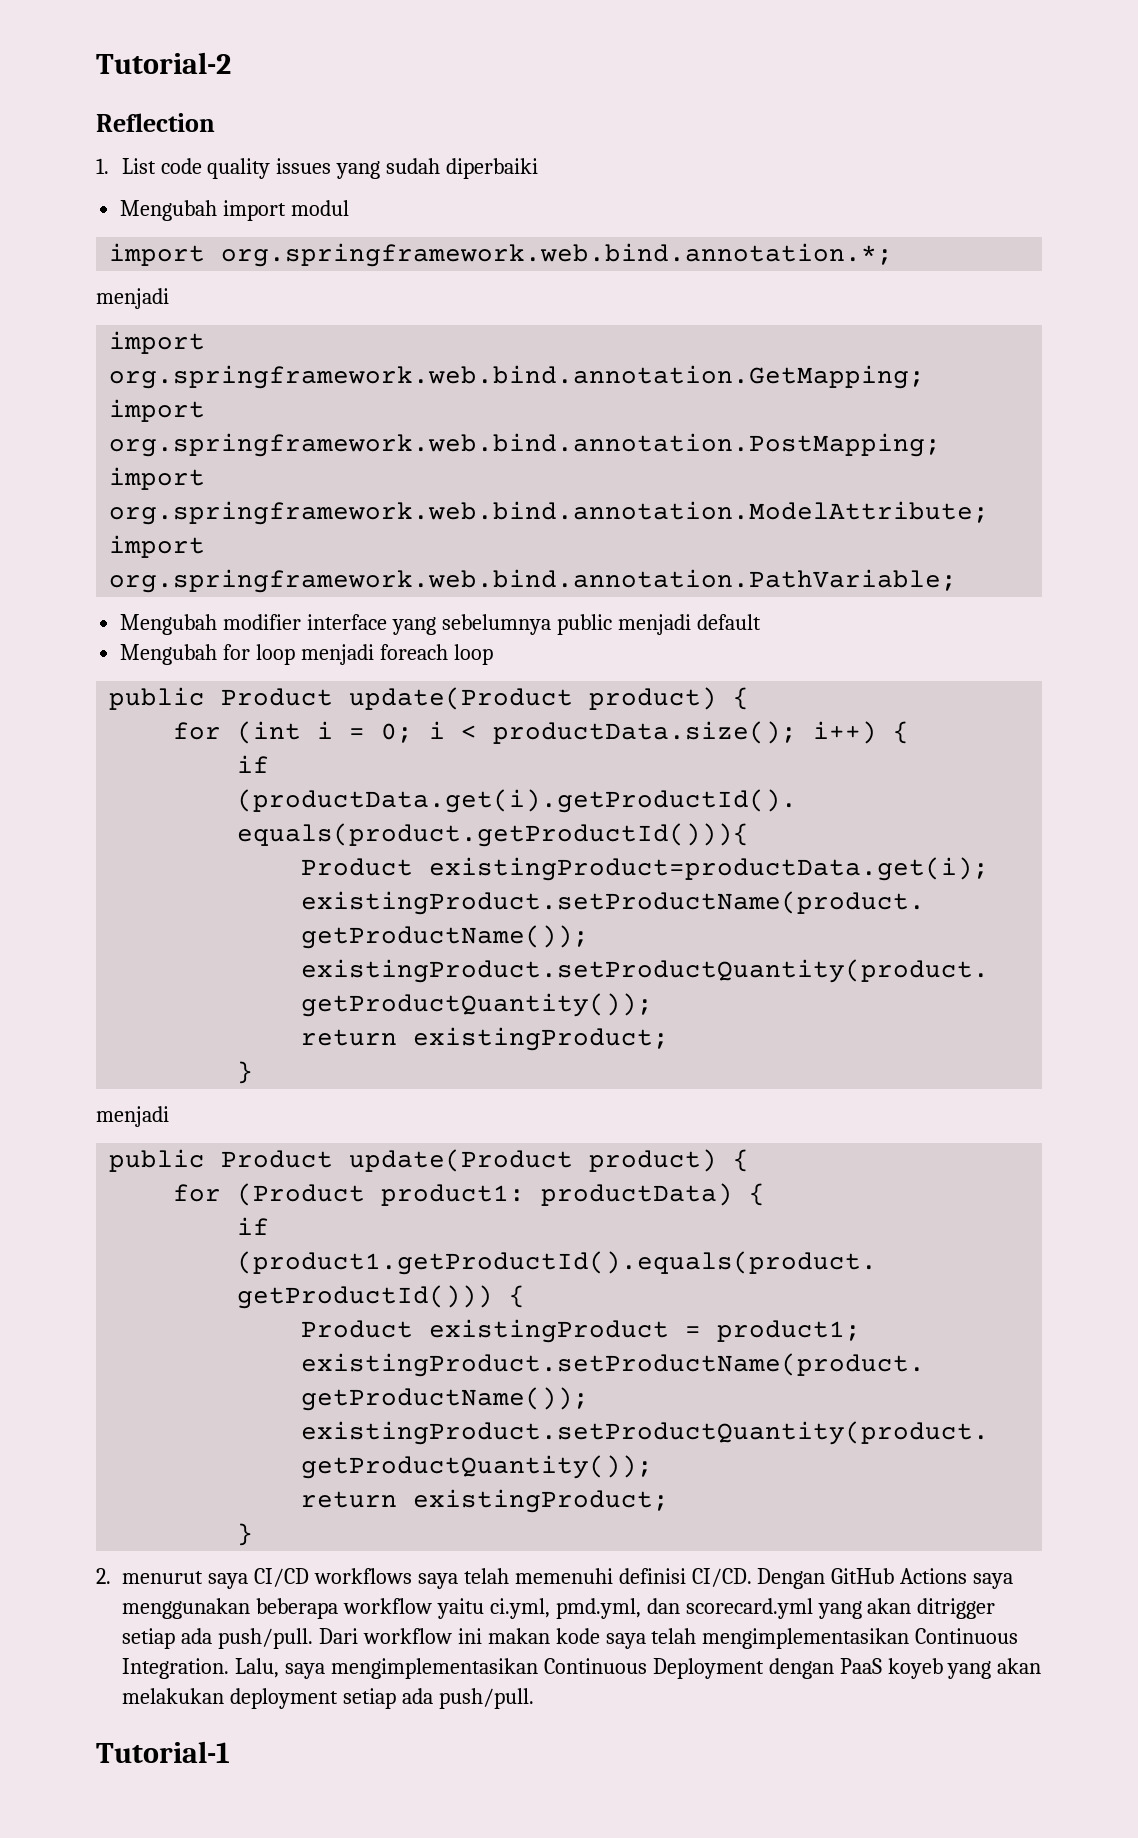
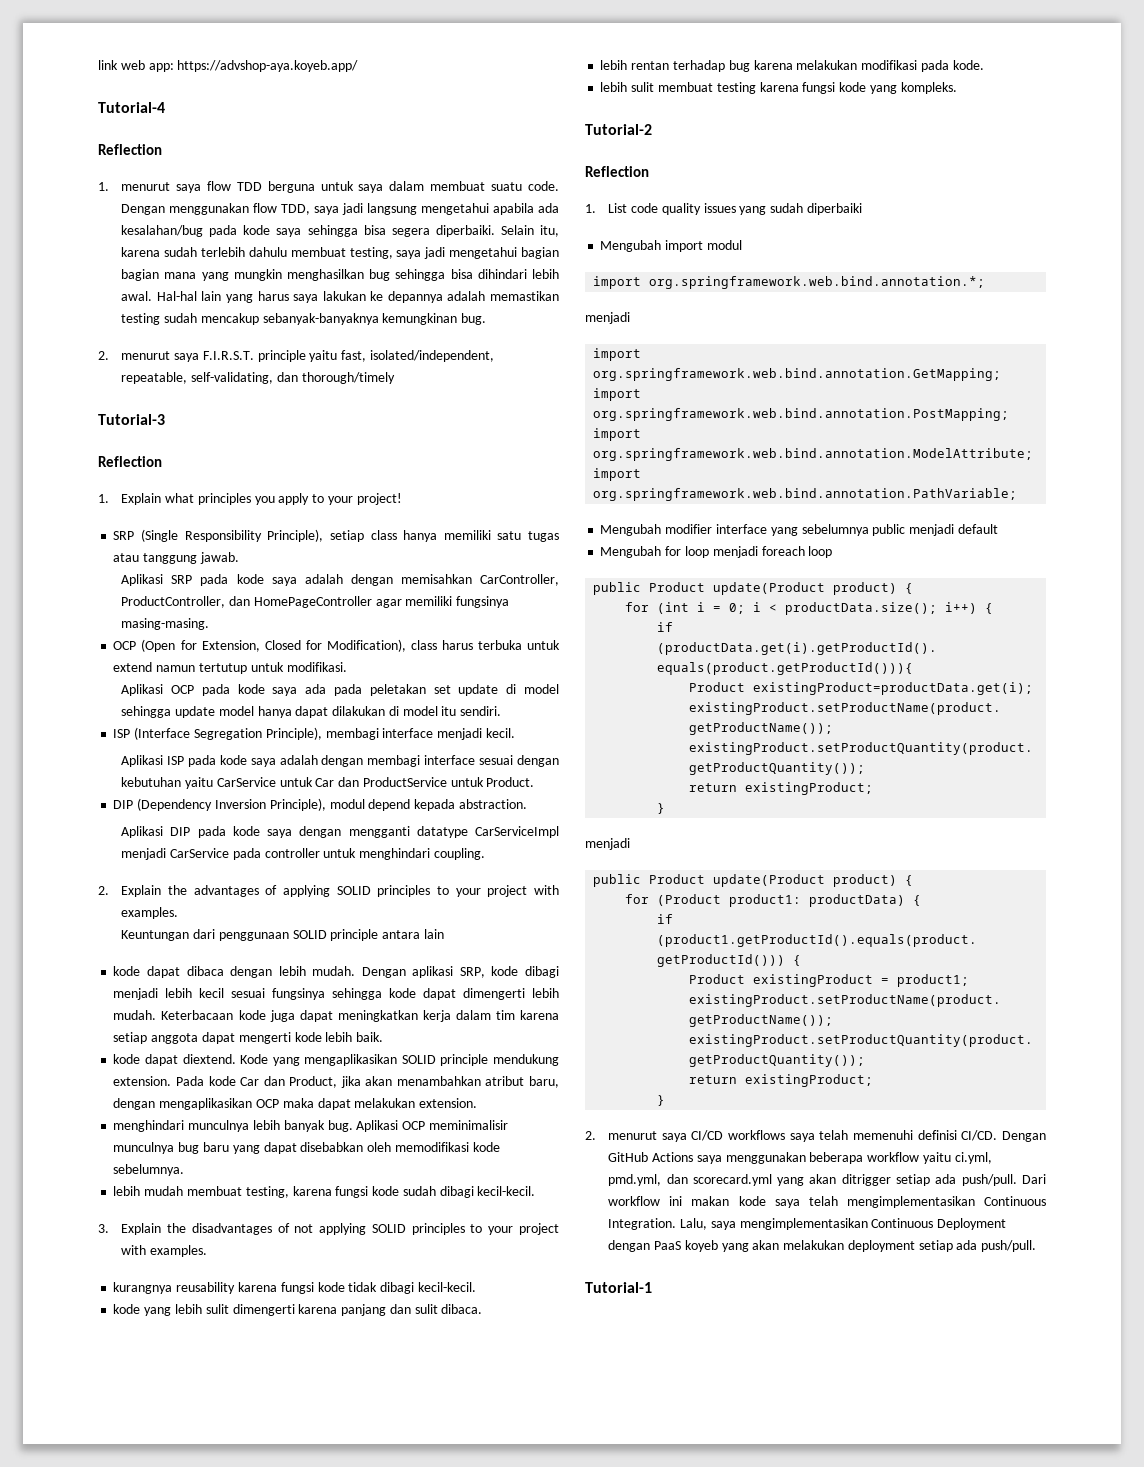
(96, 63) none -> [98,60,359,72] [98,102,165,113] [98,144,162,155] [98,181,559,193] [121,203,559,215] [121,225,559,237] [121,247,559,259] [121,269,560,281] [121,291,559,303] [121,313,487,325] [98,350,494,362] [121,372,395,384] [98,414,165,425] [98,456,162,467] [98,493,402,505] [113,529,559,542] [113,552,239,564] [121,574,559,586] [121,596,510,608] [121,618,210,630] [113,639,560,652] [113,662,347,674] [121,684,559,696] [121,706,502,718] [113,727,515,740] [121,755,559,767] [121,777,535,789] [113,798,527,811] [121,826,559,838] [121,848,485,860] [98,885,559,897] [121,907,179,919] [121,929,444,941] [113,966,559,978] [113,988,560,1000] [113,1010,559,1022] [113,1032,384,1044] [113,1054,559,1066] [113,1076,559,1088] [113,1098,478,1110] [113,1120,508,1132] [113,1142,500,1154] [113,1164,185,1176] [113,1186,536,1198] [98,1223,559,1235] [121,1245,207,1257] [113,1282,476,1294] [113,1304,483,1316] [600,60,984,72] [600,82,957,94] link web app: https://advshop-aya.koyeb.app/ // Tutorial-4 // Reflection // 1. menurut saya flow TDD berguna untuk saya dalam membuat suatu code. Dengan menggunakan flow TDD, saya jadi langsung mengetahui apabila ada kesalahan/bug pada kode saya sehingga bisa segera diperbaiki. Selain itu, karena sudah terlebih dahulu membuat testing, saya jadi mengetahui bagian bagian mana yang mungkin menghasilkan bug sehingga bisa dihindari lebih awal. Hal-hal lain yang harus saya lakukan ke depannya adalah memastikan testing sudah mencakup sebanyak-banyaknya kemungkinan bug. // 2. menurut saya F.I.R.S.T. principle yaitu fast, isolated/independent, repeatable, self-validating, dan thorough/timely // Tutorial-3 // Reflection // 1. Explain what principles you apply to your project! // SRP (Single Responsibility Principle), setiap class hanya memiliki satu tugas atau tanggung jawab. // Aplikasi SRP pada kode saya adalah dengan memisahkan CarController, ProductController, dan HomePageController agar memiliki fungsinya masing-masing. // OCP (Open for Extension, Closed for Modification), class harus terbuka untuk extend namun tertutup untuk modifikasi. // Aplikasi OCP pada kode saya ada pada peletakan set update di model sehingga update model hanya dapat dilakukan di model itu sendiri. // ISP (Interface Segregation Principle), membagi interface menjadi kecil. // Aplikasi ISP pada kode saya adalah dengan membagi interface sesuai dengan kebutuhan yaitu CarService untuk Car dan ProductService untuk Product. // DIP (Dependency Inversion Principle), modul depend kepada abstraction. // Aplikasi DIP pada kode saya dengan mengganti datatype CarServiceImpl menjadi CarService pada controller untuk menghindari coupling. // 2. Explain the advantages of applying SOLID principles to your project with examples. // Keuntungan dari penggunaan SOLID principle antara lain // kode dapat dibaca dengan lebih mudah. Dengan aplikasi SRP, kode dibagi menjadi lebih kecil sesuai fungsinya sehingga kode dapat dimengerti lebih mudah. Keterbacaan kode juga dapat meningkatkan kerja dalam tim karena setiap anggota dapat mengerti kode lebih baik. // kode dapat diextend. Kode yang mengaplikasikan SOLID principle mendukung extension. Pada kode Car dan Product, jika akan menambahkan atribut baru, dengan mengaplikasikan OCP maka dapat melakukan extension. // menghindari munculnya lebih banyak bug. Aplikasi OCP meminimalisir munculnya bug baru yang dapat disebabkan oleh memodifikasi kode sebelumnya. // lebih mudah membuat testing, karena fungsi kode sudah dibagi kecil-kecil. // 3. Explain the disadvantages of not applying SOLID principles to your project with examples. // kurangnya reusability karena fungsi kode tidak dibagi kecil-kecil. // kode yang lebih sulit dimengerti karena panjang dan sulit dibaca. // lebih rentan terhadap bug karena melakukan modifikasi pada kode. // lebih sulit membuat testing karena fungsi kode yang kompleks. //

